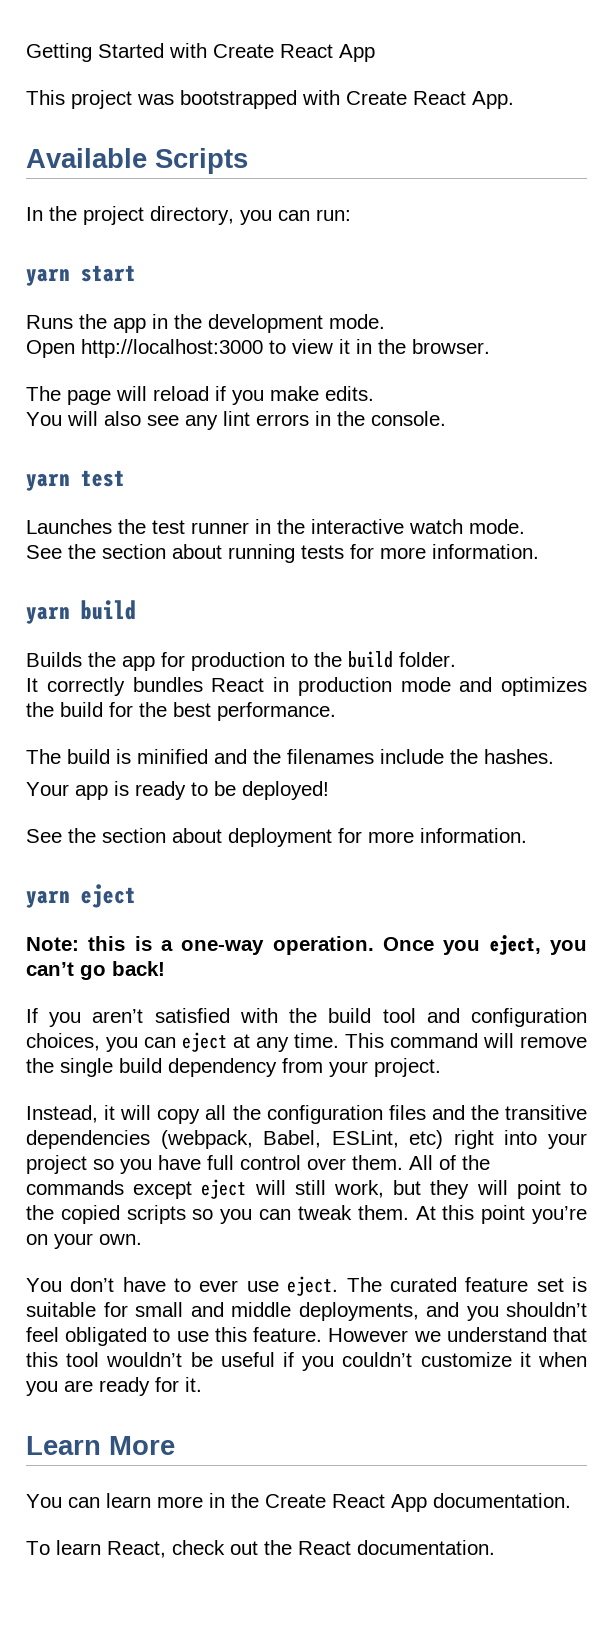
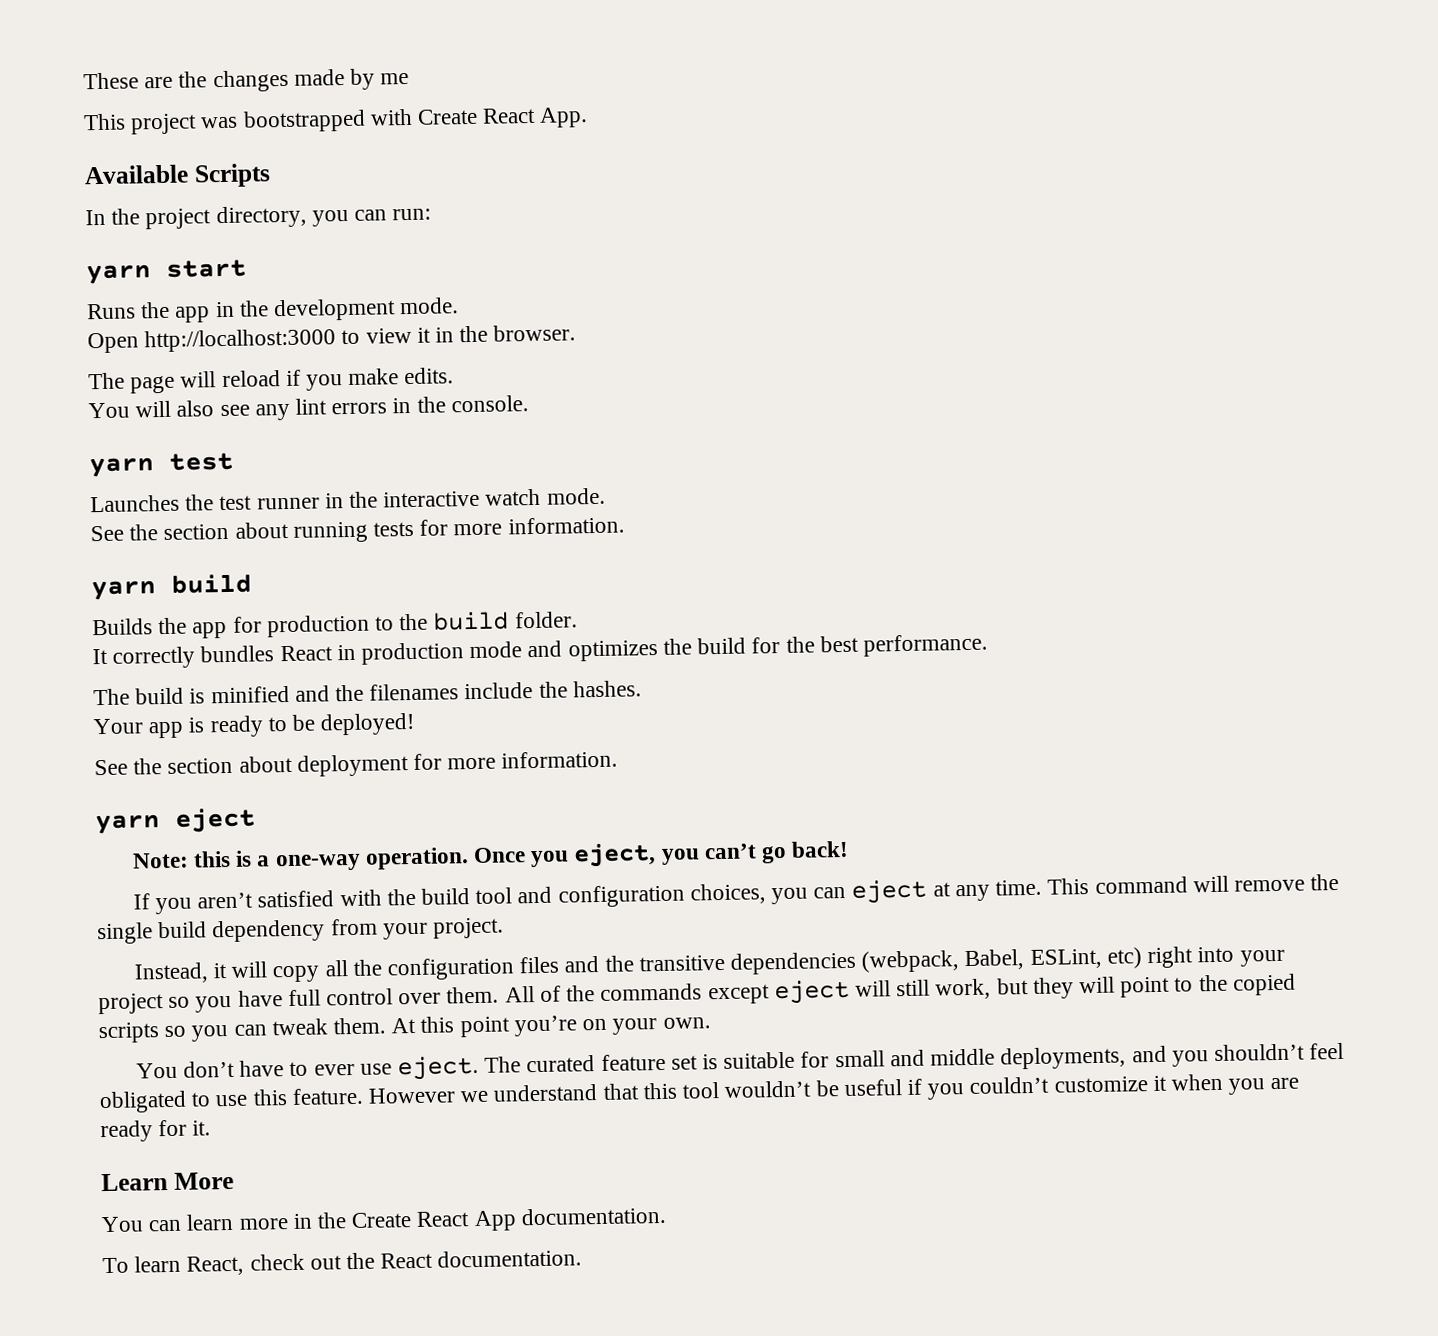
[26,43,375,62] Getting Started with Create React App -> [83,68,410,93] These are the changes made by me

